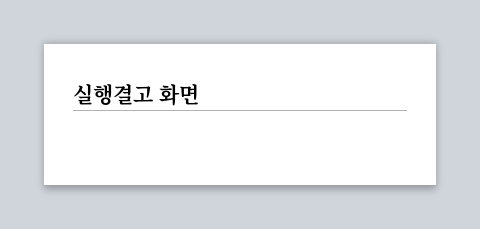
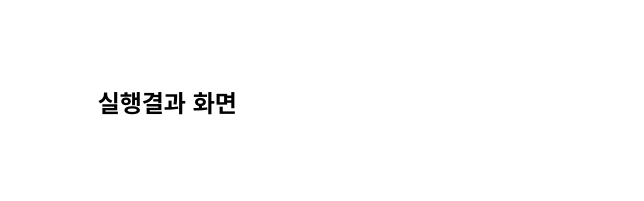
[73,83,153,105] 실행결고 -> [98,92,186,115] 실행결과

